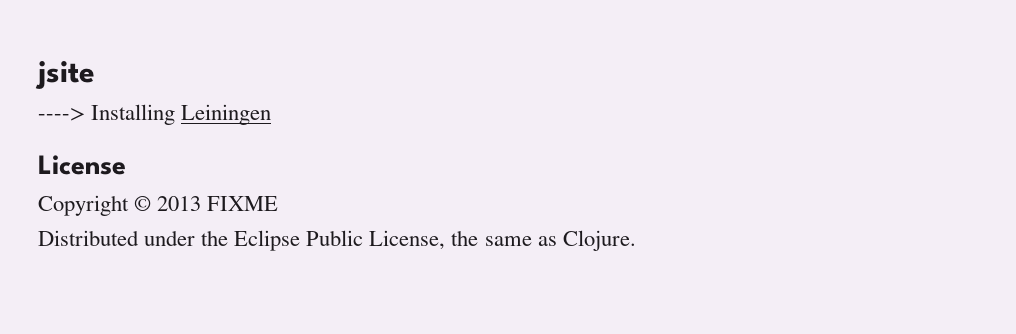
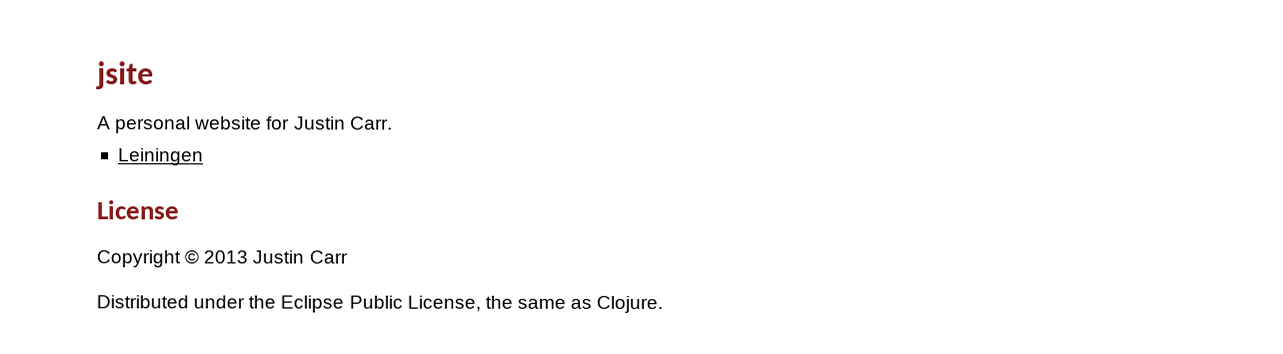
[38,104,176,125] ----> Installing -> [97,116,393,134] A personal website for Justin Carr. //
[207,196,279,211] FIXME -> [252,250,348,264] Justin Carr

